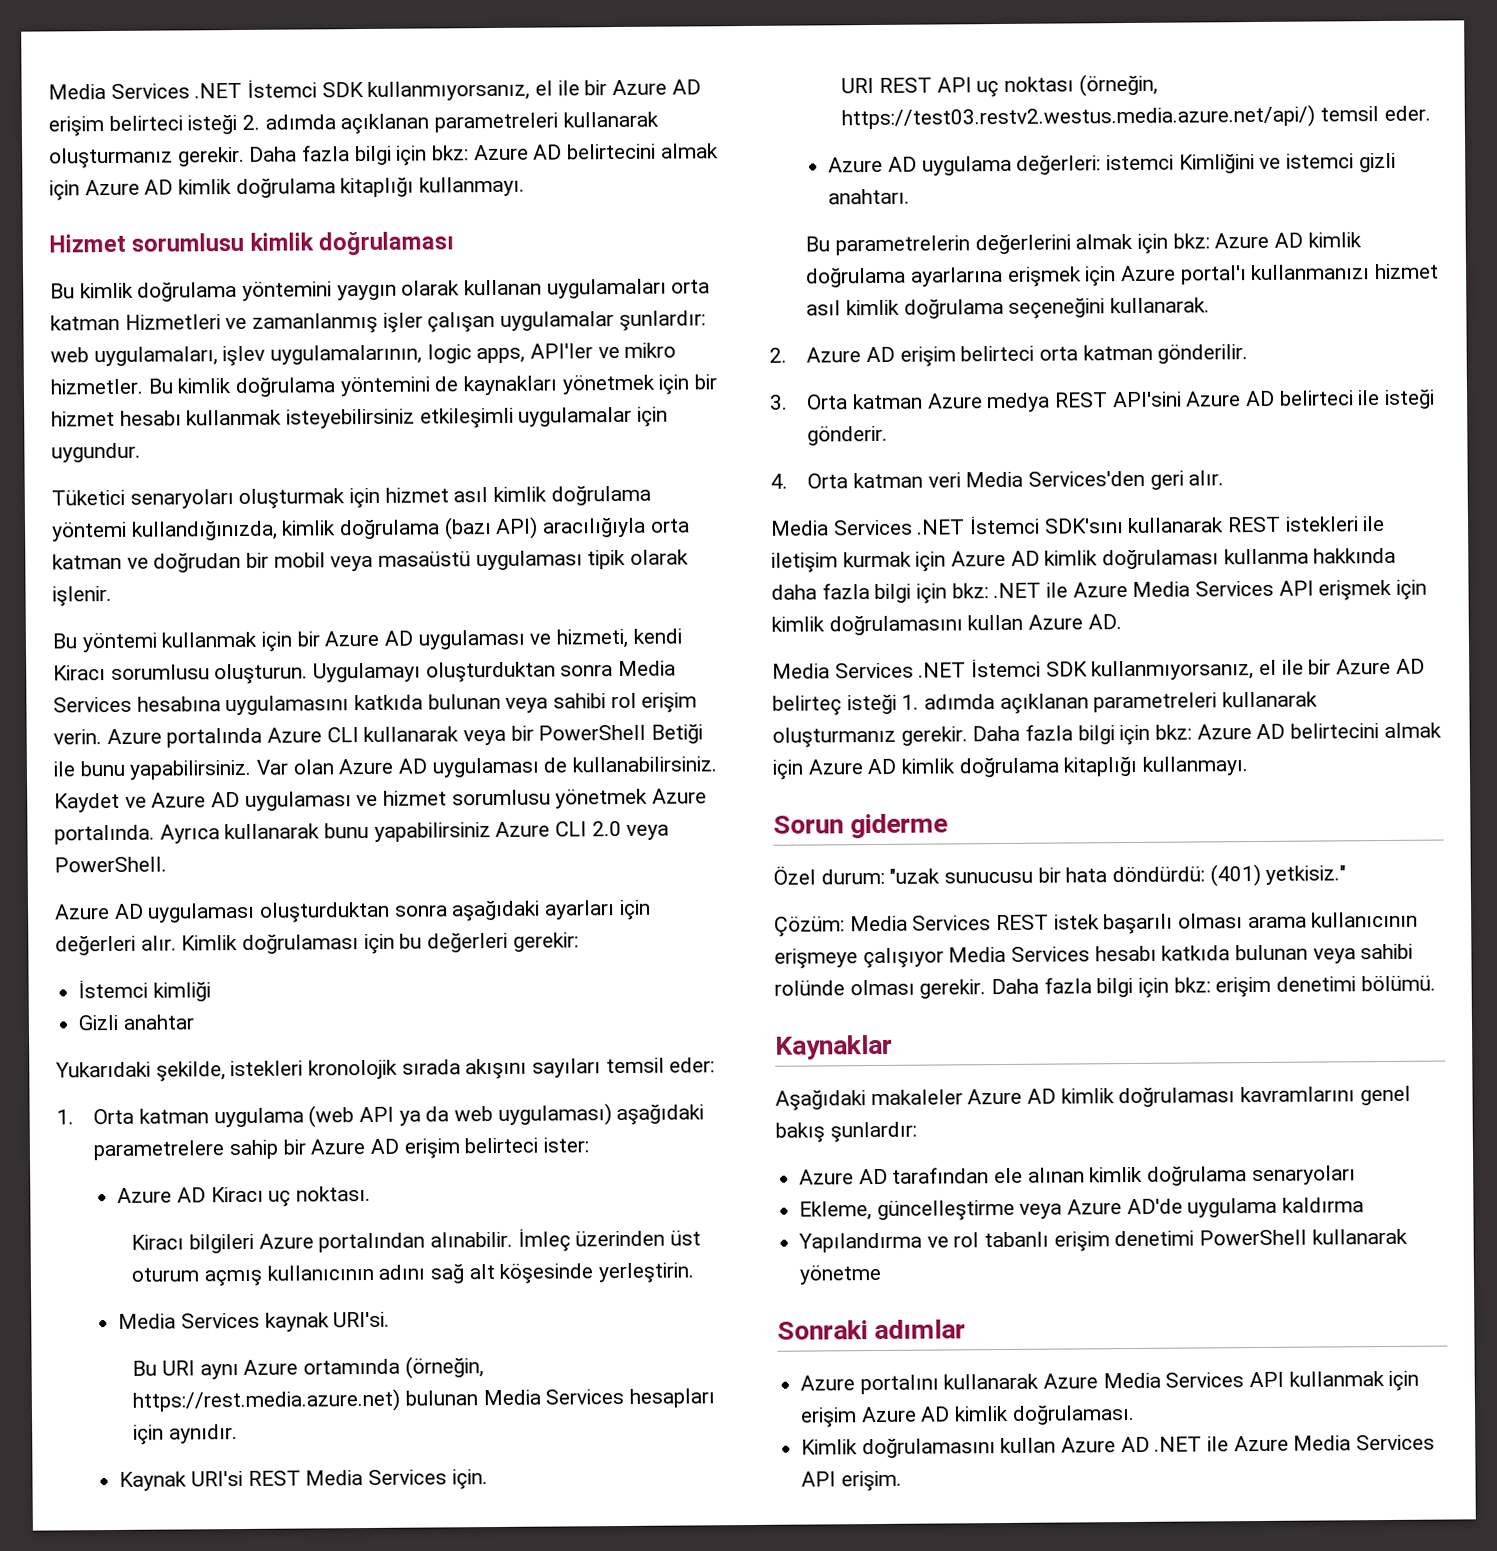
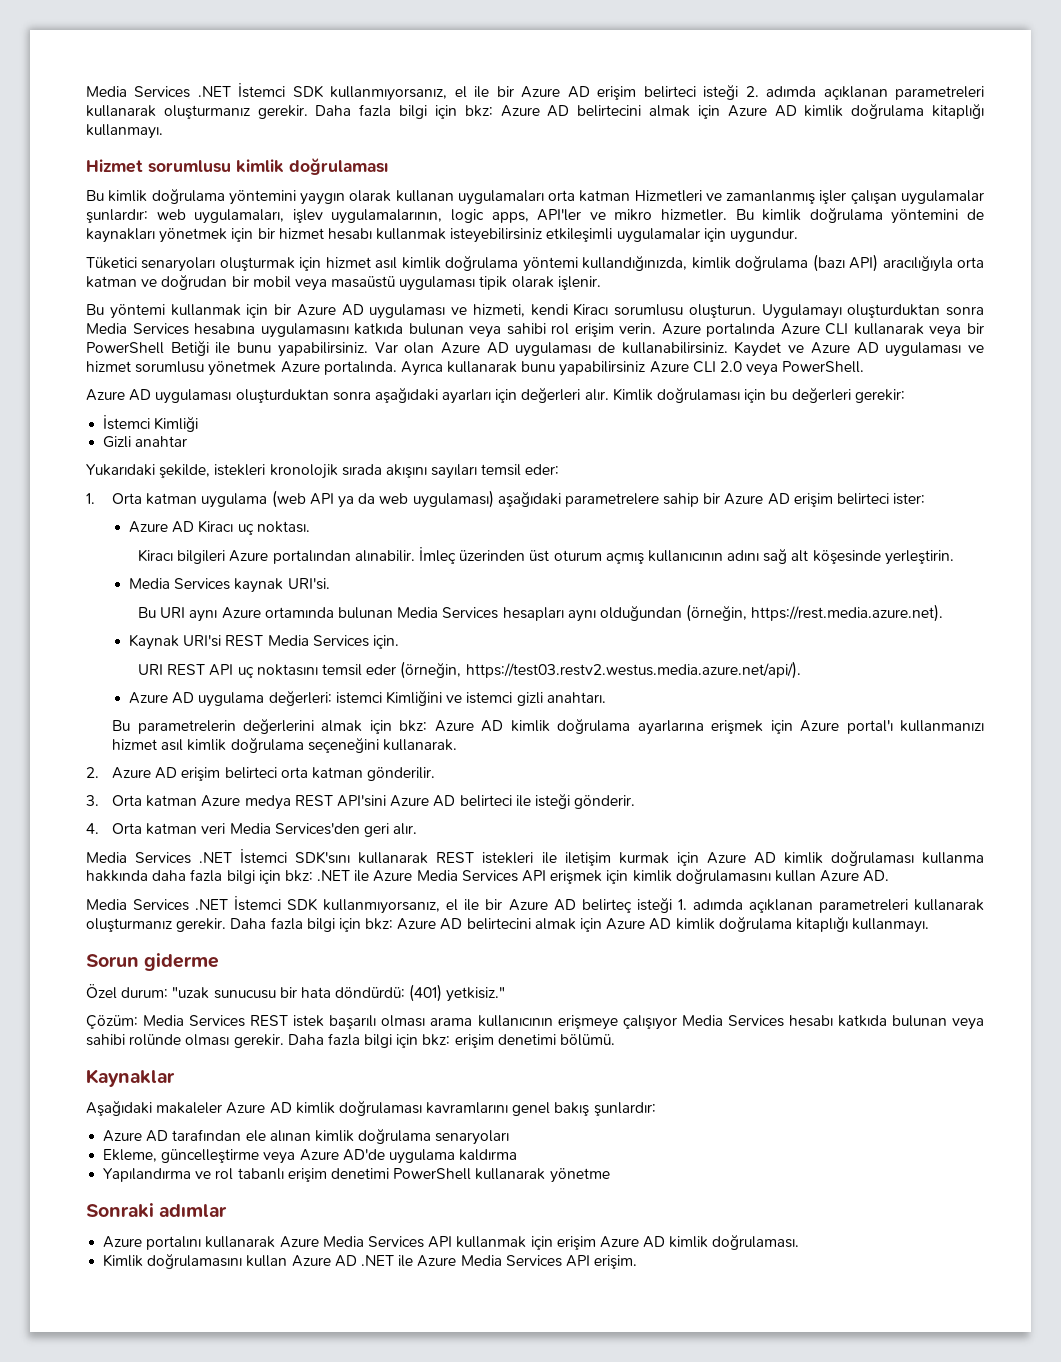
[152,982,211,1002] kimliği -> [154,416,199,432] Kimliği
[404,1356,484,1379] [132,1388,401,1413] (örneğin, https://rest.media.azure.net) -> (334, 612) none
[133,1424,239,1445] için aynıdır. -> [567,604,944,622] aynı olduğundan (örneğin, https://rest.media.azure.net).
[1004,73,1158,97] [841,104,1431,131] noktası (örneğin, https://test03.restv2.westus.media.azure.net/api/) temsil eder. -> [256,661,801,679] noktasını temsil eder (örneğin, https://test03.restv2.westus.media.azure.net/api/).

